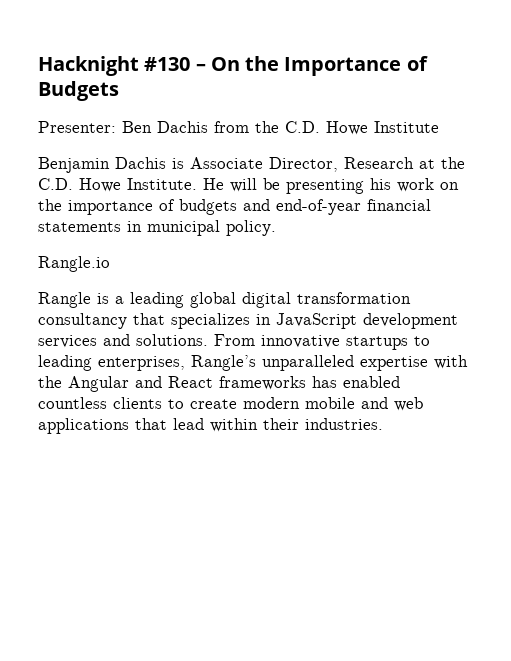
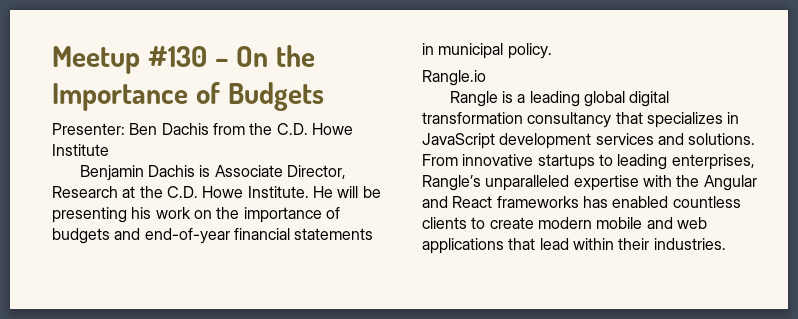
[38,56,139,76] Hacknight -> [52,46,140,74] Meetup

